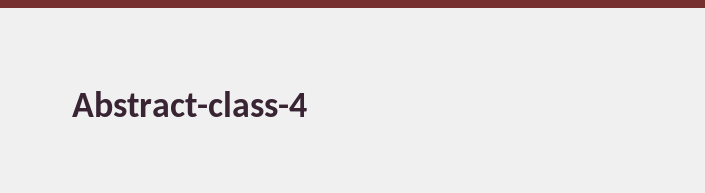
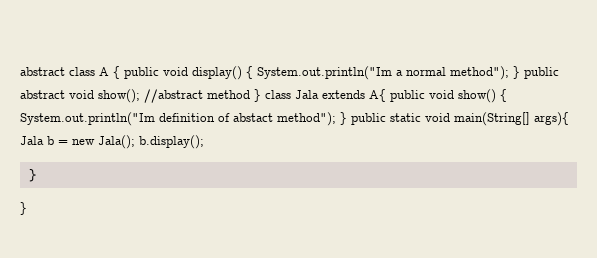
[72,91,307,117] Abstract-class-4 -> [20,66,559,80] [20,89,507,103] [20,112,569,126] [20,135,204,149] [27,168,37,182] [20,202,27,215] abstract class A { public void display() { System.out.println("Im a normal method"); } public abstract void show(); //abstract method } class Jala extends A{ public void show() { System.out.println("Im definition of abstact method"); } public static void main(String[] args){ Jala b = new Jala(); b.display(); // } // }

